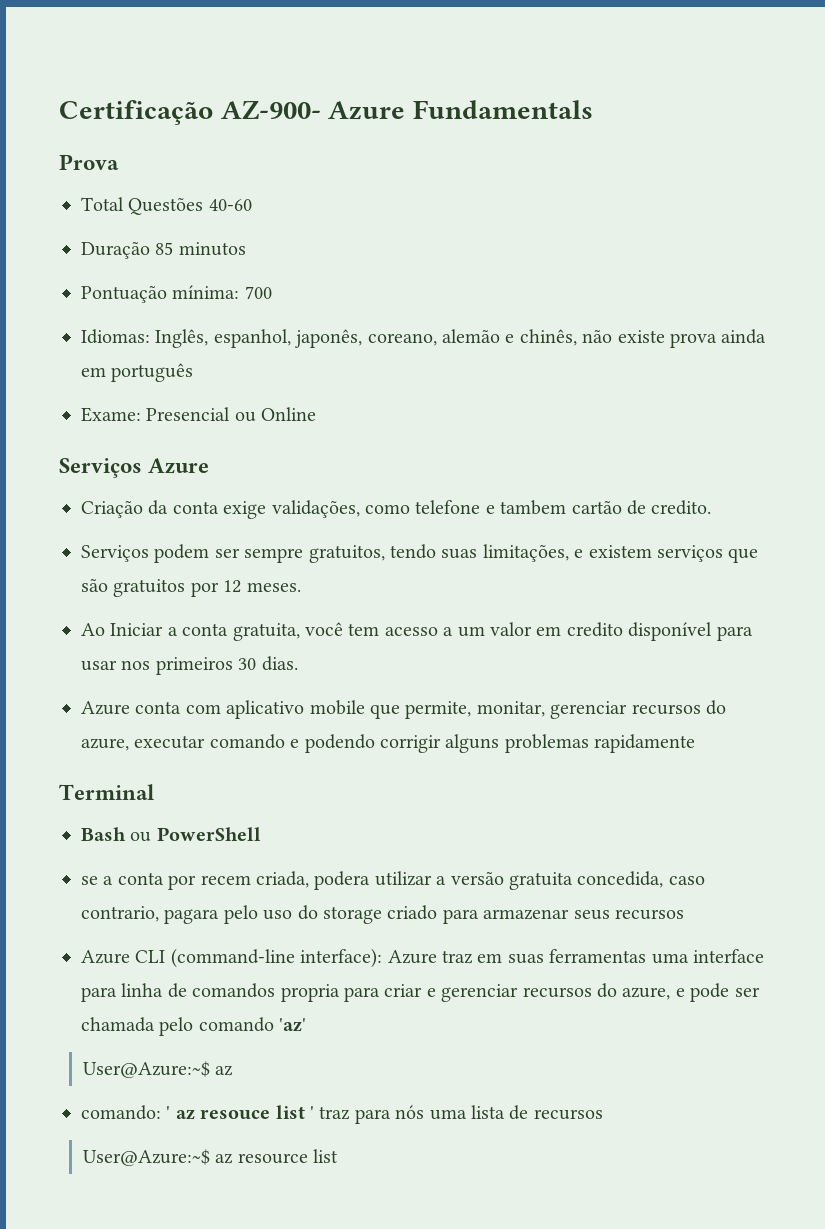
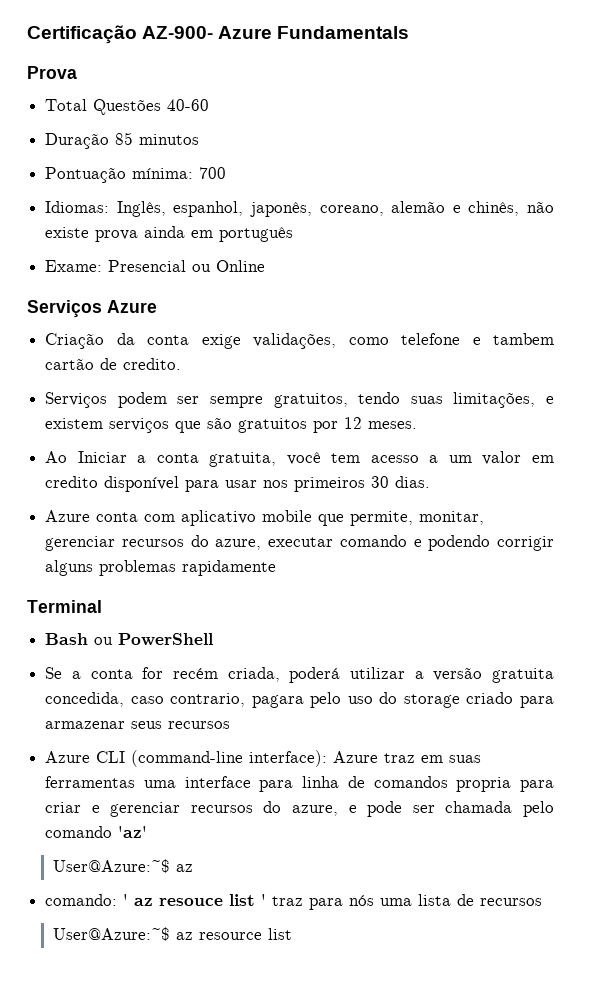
[81,871,371,890] se a conta por recem criada, podera -> [45,667,341,683] Se a conta for recém criada, poderá

